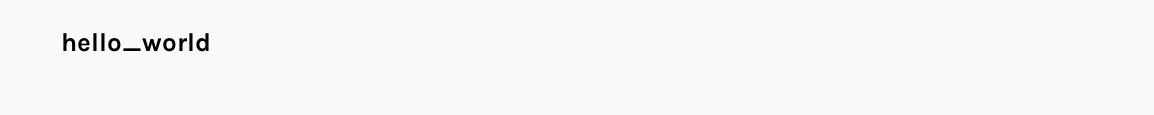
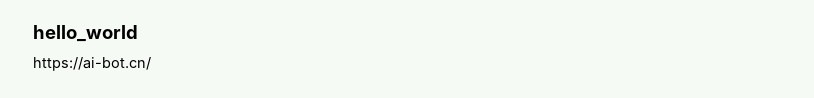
(211, 42) none -> [33,57,151,71] // https://ai-bot.cn/

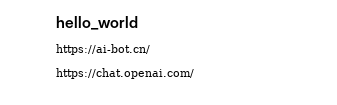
(151, 64) none -> [56,68,194,79] // https://chat.openai.com/

